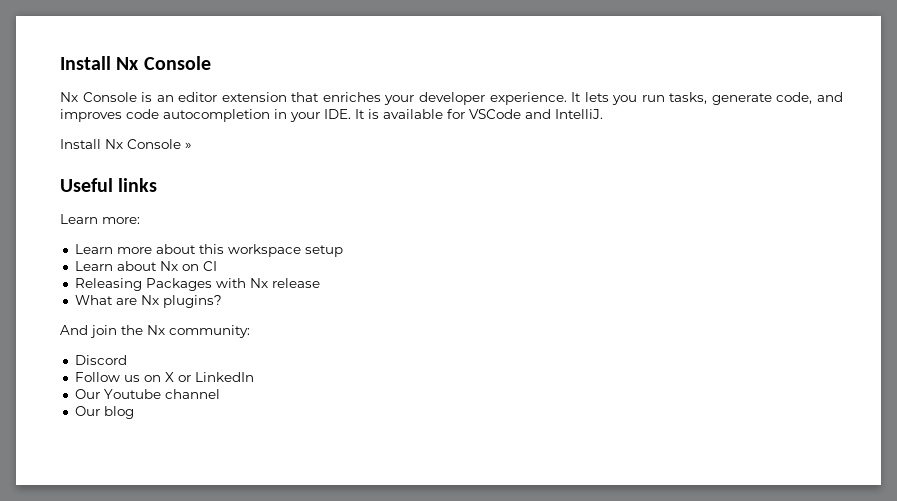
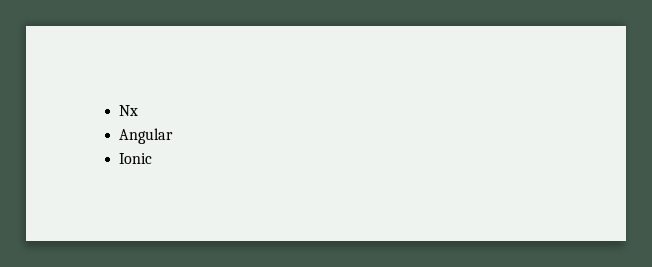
[60,56,211,70] [60,92,843,105] [60,109,603,122] [60,139,191,149] [60,178,158,192] [60,214,140,224] [74,244,343,257] [74,261,217,271] [74,278,320,291] [74,295,222,308] [60,325,250,338] [74,355,127,365] [74,372,254,382] [74,389,220,399] [74,406,134,419] Install Nx Console // Nx Console is an editor extension that enriches your developer experience. It lets you run tasks, generate code, and improves code autocompletion in your IDE. It is available for VSCode and IntelliJ. // Install Nx Console » // Useful links // Learn more: // Learn more about this workspace setup // Learn about Nx on CI // Releasing Packages with Nx release // What are Nx plugins? // And join the Nx community: // Discord // Follow us on X or LinkedIn // Our Youtube channel // Our blog -> [119,105,139,116] [119,128,174,144] [119,153,153,164] Nx // Angular // Ionic

